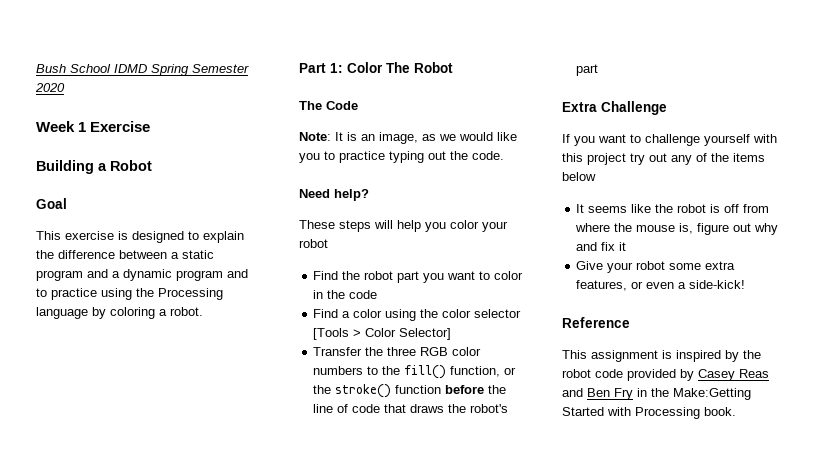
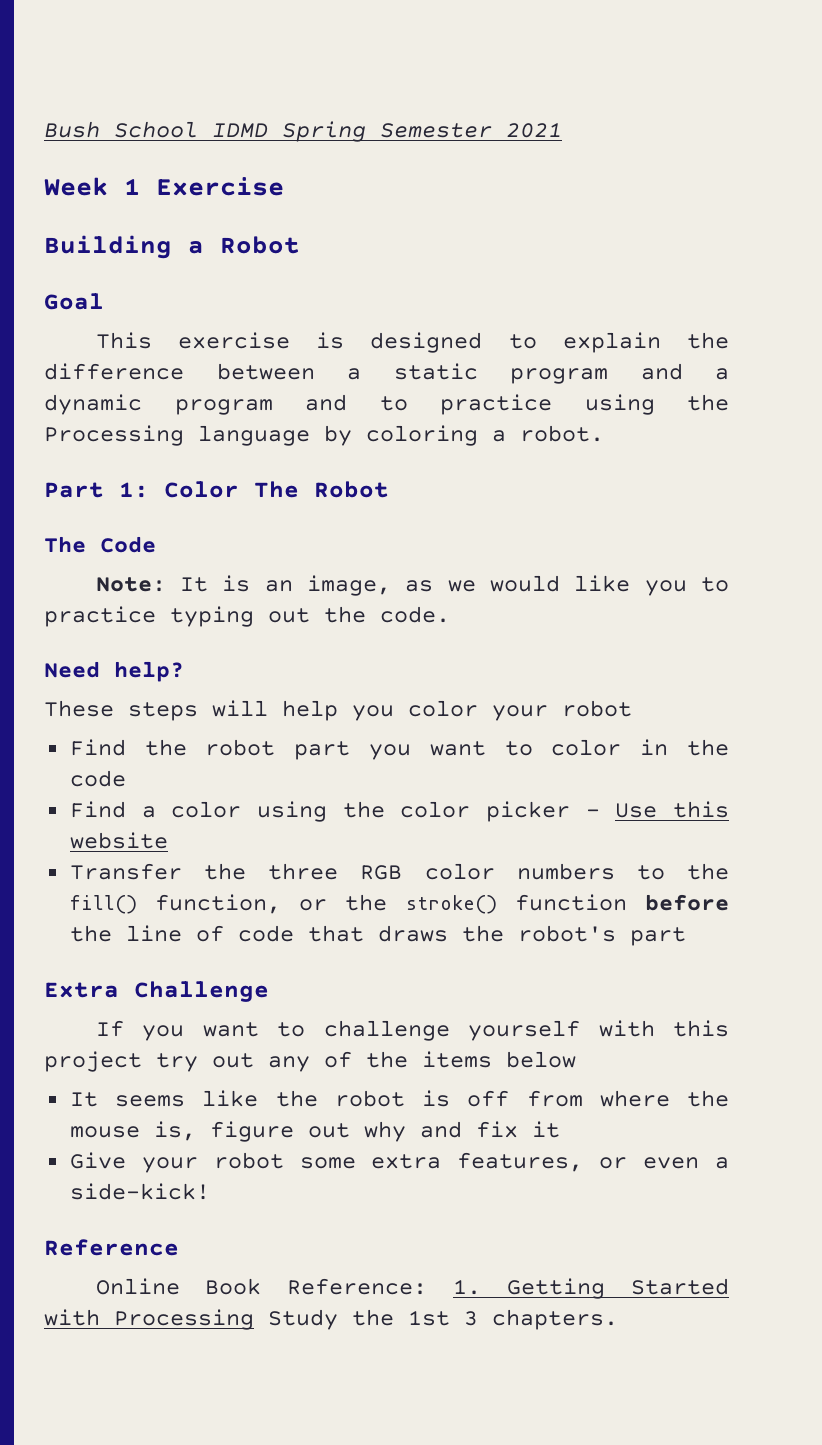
[35,83,65,92] 2020 -> [506,122,562,138] 2021
[474,309,522,318] [313,328,452,340] selector [Tools > Color Selector] -> [485,801,729,822] [69,832,168,849] picker - Use this website
[562,350,761,362] [562,369,769,381] [562,388,751,400] [562,407,736,419] This assignment is inspired by the robot code provided by Casey Reas and Ben Fry in the Make:Getting Started with Processing book. -> [95,1278,729,1299] [44,1309,618,1330] Online Book Reference: 1. Getting Started with Processing Study the 1st 3 chapters.

